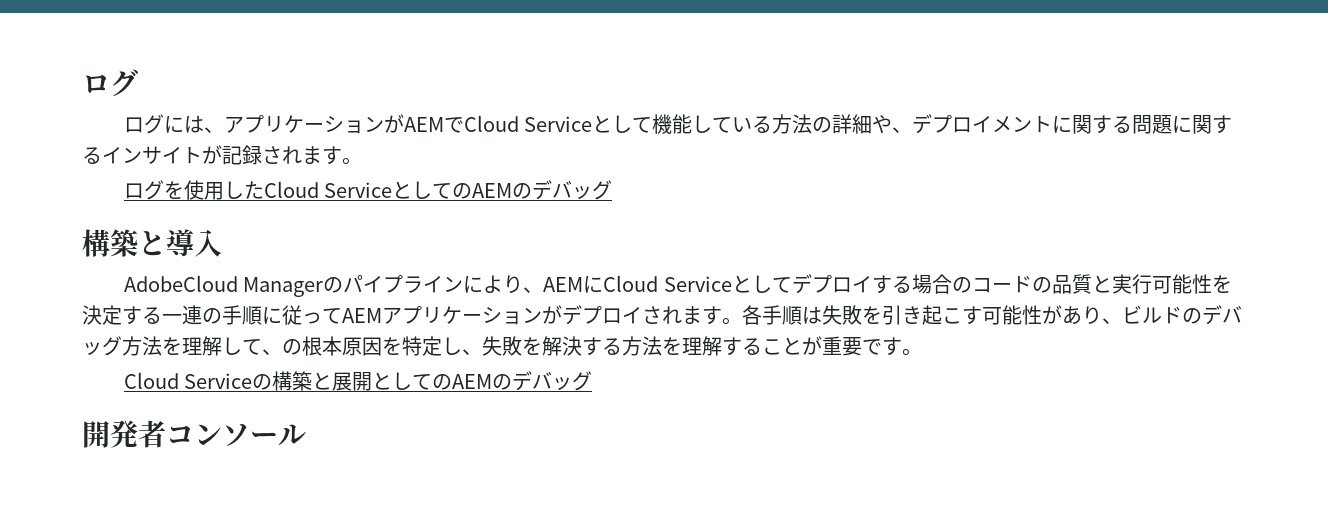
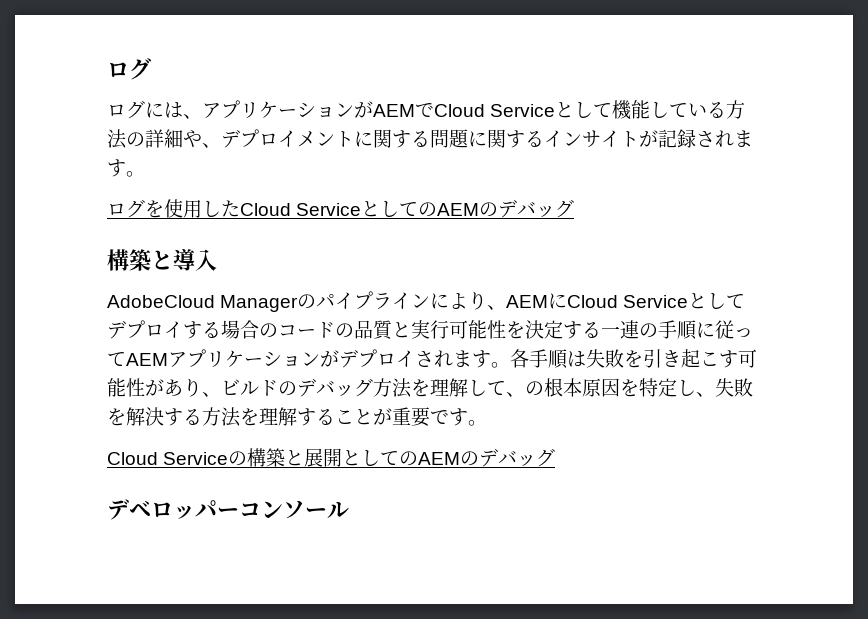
[82,420,166,448] 開発者 -> [107,499,239,520] デベロッパー

